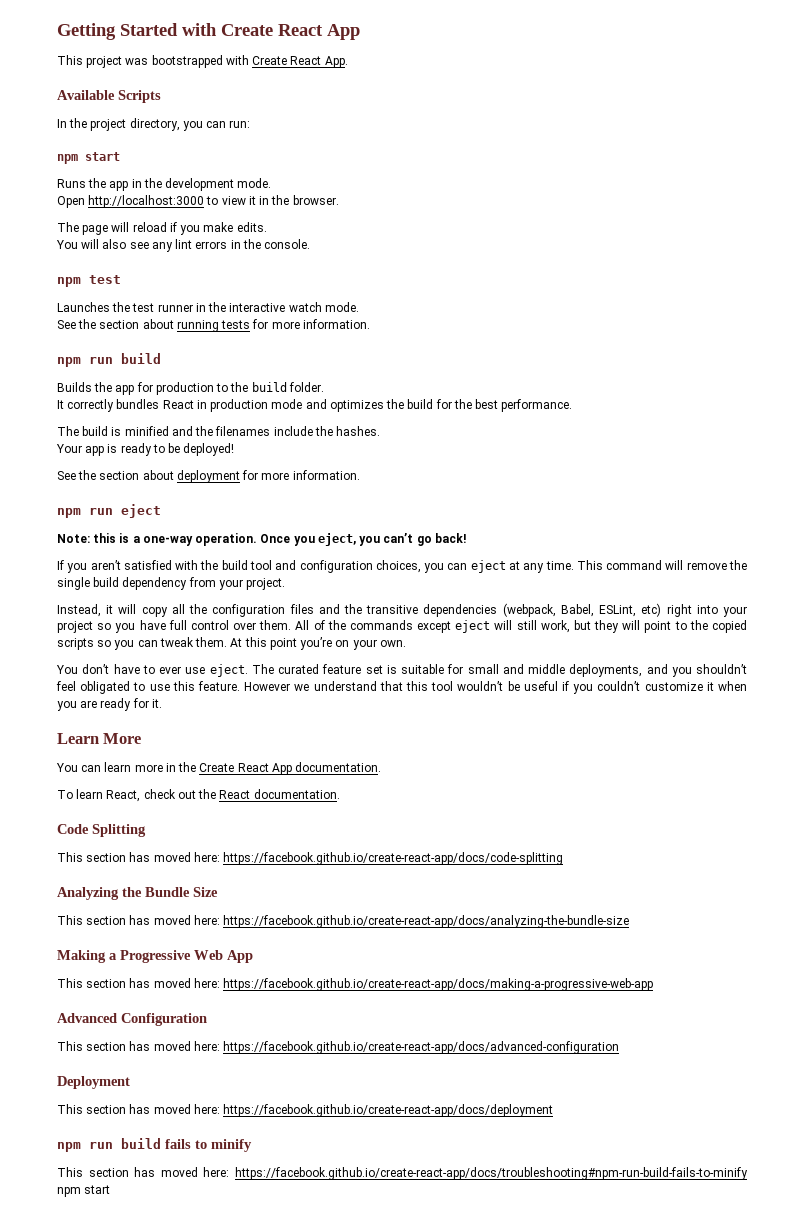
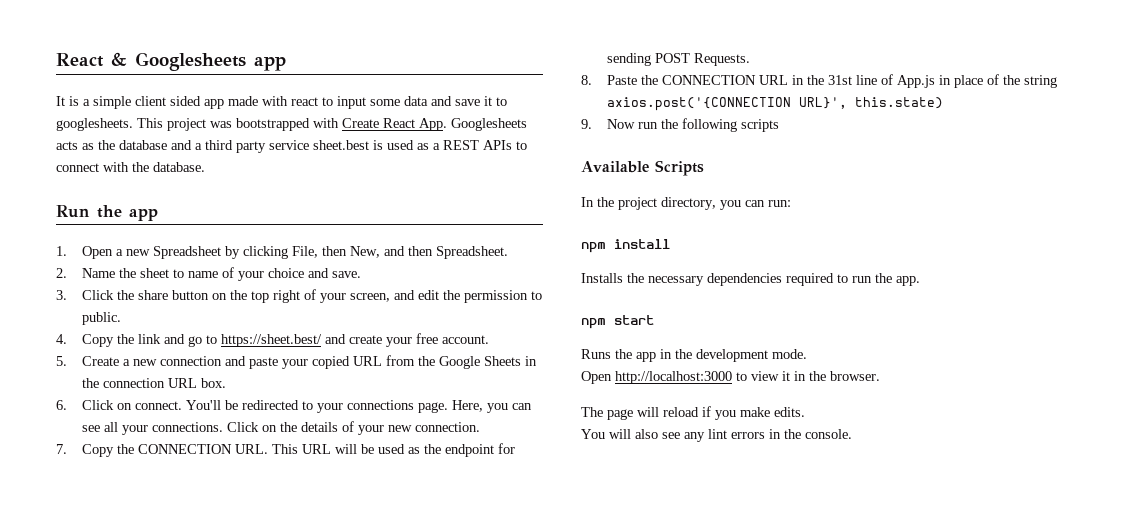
[57,23,360,40] Getting Started with Create React App // -> [56,52,286,71] [56,96,507,109] [56,118,133,131] React & Googlesheets app // It is a simple client sided app made with react to input some data and save it to googlesheets.
(348, 62) none -> [451,118,527,131] [56,140,527,153] [56,162,205,172] [56,205,158,221] [56,246,509,259] [56,267,362,281] [56,289,543,303] [82,312,122,325] [56,333,490,347] [56,355,538,369] [82,378,227,388] [56,400,533,413] [82,421,481,435] [56,443,516,457] [607,53,751,66] [581,74,1058,88] [607,97,944,111] [581,118,780,132] Googlesheets acts as the database and a third party service sheet.best is used as a REST APIs to connect with the database. // Run the app // 1. Open a new Spreadsheet by clicking File, then New, and then Spreadsheet. // 2. Name the sheet to name of your choice and save. // 3. Click the share button on the top right of your screen, and edit the permission to public. // 4. Copy the link and go to https://sheet.best/ and create your free account. // 5. Create a new connection and paste your copied URL from the Google Sheets in the connection URL box. // 6. Click on connect. You'll be redirected to your connections page. Here, you can see all your connections. Click on the details of your new connection. // 7. Copy the CONNECTION URL. This URL will be used as the endpoint for sending POST Requests. // 8. Paste the CONNECTION URL in the 31st line of App.js in place of the string axios.post('{CONNECTION URL}', this.state) // 9. Now run the following scripts
(251, 124) none -> [581,239,670,253] [581,273,920,286] // npm install // Installs the necessary dependencies required to run the app.
[57,275,121,287] [57,302,359,312] [57,319,370,332] [57,353,161,367] [57,382,324,395] [57,399,573,412] [57,426,381,436] [56,443,235,456] [57,470,360,483] [57,504,161,518] [57,533,466,546] [57,560,748,573] [57,577,286,590] [57,603,747,617] [57,620,747,633] [57,637,406,650] [56,664,747,677] [56,681,748,694] [57,698,162,711] [57,733,142,744] [56,762,382,775] [57,789,340,802] [57,824,146,837] [57,852,564,865] [57,887,218,900] [57,915,630,928] [57,950,253,963] [57,978,654,991] [57,1013,207,1026] [57,1041,620,1054] [57,1076,130,1089] [57,1104,554,1117] [57,1138,252,1152] [57,1167,748,1180] [57,1185,111,1197] // npm test // Launches the test runner in the interactive watch mode. // See the section about running tests for more information. // npm run build // Builds the app for production to the build folder. // It correctly bundles React in production mode and optimizes the build for the best performance. // The build is minified and the filenames include the hashes. // Your app is ready to be deployed! // See the section about deployment for more information. // npm run eject // Note: this is a one-way operation. Once you eject, you can’t go back! // If you aren’t satisfied with the build tool and configuration choices, you can eject at any time. This command will remove the single build dependency from your project. // Instead, it will copy all the configuration files and the transitive dependencies (webpack, Babel, ESLint, etc) right into your project so you have full control over them. All of the commands except eject will still work, but they will point to the copied scripts so you can tweak them. At this point you’re on your own. // You don’t have to ever use eject. The curated feature set is suitable for small and middle deployments, and you shouldn’t feel obligated to use this feature. However we understand that this tool wouldn’t be useful if you couldn’t customize it when you are ready for it. // Learn More // You can learn more in the Create React App documentation. // To learn React, check out the React documentation. // Code Splitting // This section has moved here: https://facebook.github.io/create-react-app/docs/code-splitting // Analyzing the Bundle Size // This section has moved here: https://facebook.github.io/create-react-app/docs/analyzing-the-bundle-size // Making a Progressive Web App // This section has moved here: https://facebook.github.io/create-react-app/docs/making-a-progressive-web-app // Advanced Configuration // This section has moved here: https://facebook.github.io/create-react-app/docs/advanced-configuration // Deployment // This section has moved here: https://facebook.github.io/create-react-app/docs/deployment // npm run build fails to minify // This section has moved here: https://facebook.github.io/create-react-app/docs/troubleshooting#npm-run-build-fails-to-minify npm start -> (852, 434) none

